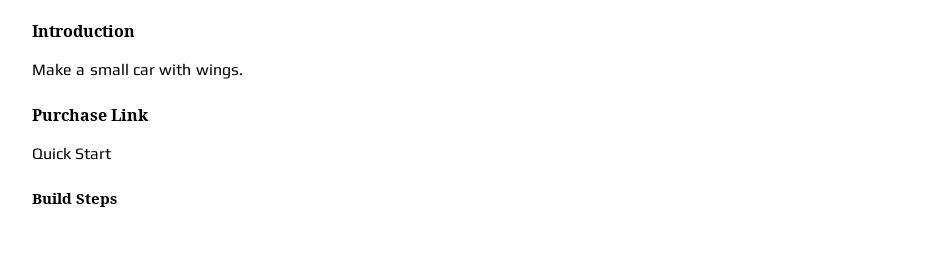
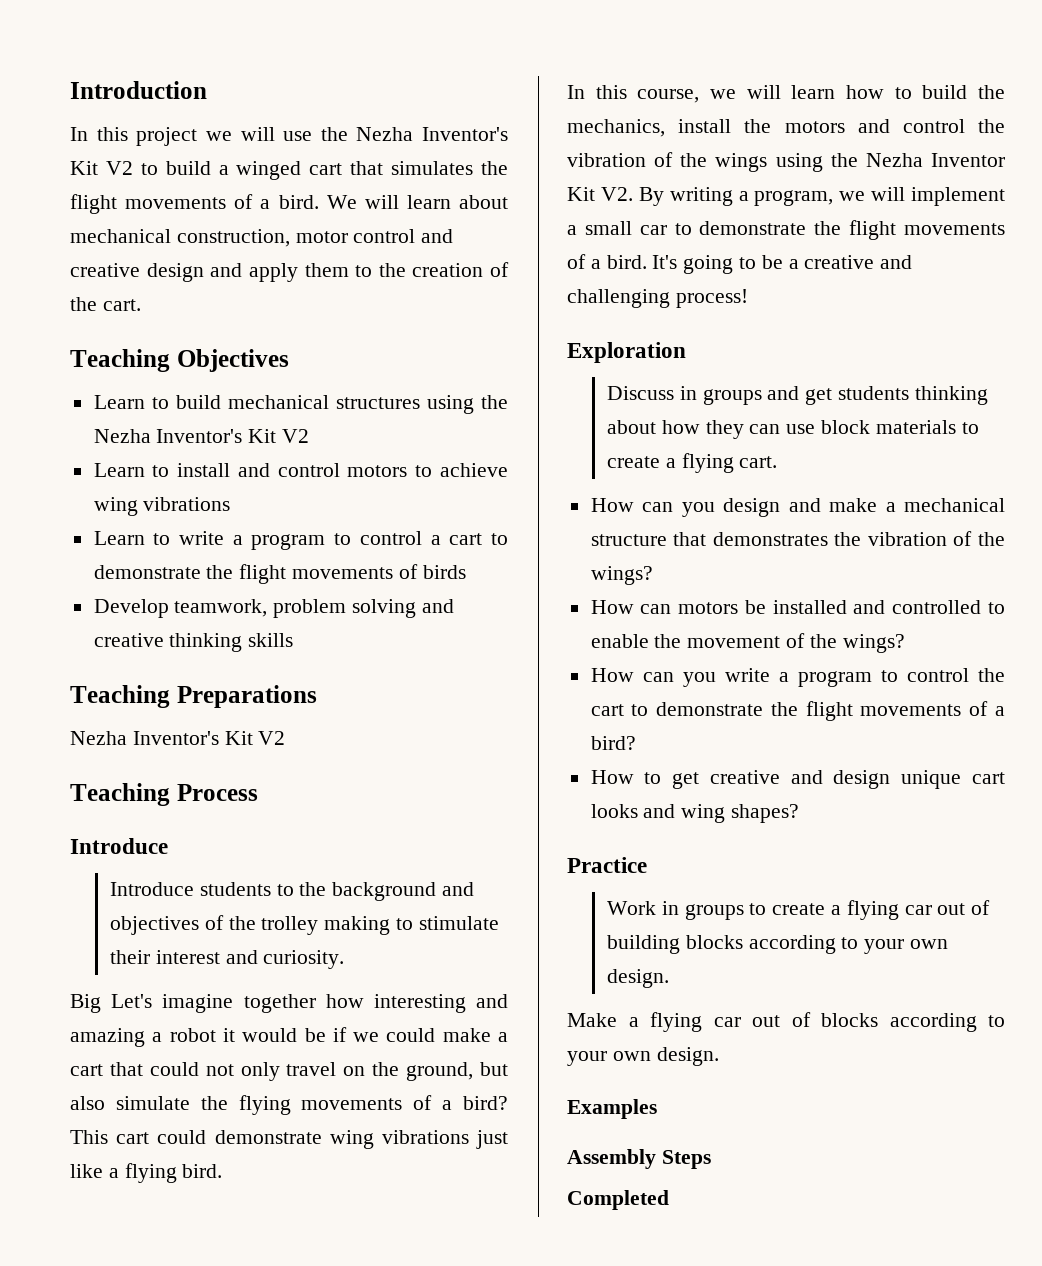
[32,63,243,79] [32,109,150,121] [32,147,113,160] [32,193,118,207] Make a small car with wings. // Purchase Link // Quick Start // Build Steps -> [70,127,508,146] [70,161,509,180] [70,194,508,214] [70,229,454,247] [70,262,509,282] [70,297,141,311] [70,349,289,372] [93,395,509,414] [93,429,310,443] [93,463,509,477] [93,497,231,516] [93,531,509,550] [93,564,466,584] [93,599,454,618] [93,633,294,652] [70,685,317,708] [70,731,286,745] [70,783,258,806] [70,838,168,854] [109,882,474,901] [109,915,499,935] [109,950,345,969] [70,994,508,1013] [70,1027,509,1047] [70,1062,509,1081] [70,1095,508,1115] [70,1130,508,1149] [70,1163,223,1183] [567,85,1005,103] [567,119,1005,137] [567,152,1005,172] [567,187,1005,206] [567,220,1005,240] [567,254,913,274] [567,289,748,308] [567,342,686,363] [606,386,988,405] [606,420,979,439] [606,453,778,473] [590,498,1005,517] [590,531,1005,546] [590,566,653,585] [590,600,1006,614] [590,633,905,653] [590,668,1005,687] [590,701,1006,721] [590,736,636,750] [590,770,1006,789] [590,804,800,823] [567,857,647,873] [606,900,991,920] [606,935,948,954] [606,969,669,988] [567,1012,1005,1032] [567,1047,719,1066] [567,1099,657,1119] [567,1149,711,1169] [567,1190,669,1210] In this project we will use the Nezha Inventor's Kit V2 to build a winged cart that simulates the flight movements of a bird. We will learn about mechanical construction, motor control and creative design and apply them to the creation of the cart. // Teaching Objectives // Learn to build mechanical structures using the Nezha Inventor's Kit V2 // Learn to install and control motors to achieve wing vibrations // Learn to write a program to control a cart to demonstrate the flight movements of birds // Develop teamwork, problem solving and creative thinking skills // Teaching Preparations // Nezha Inventor's Kit V2 // Teaching Process // Introduce // Introduce students to the background and objectives of the trolley making to stimulate their interest and curiosity. // Big Let's imagine together how interesting and amazing a robot it would be if we could make a cart that could not only travel on the ground, but also simulate the flying movements of a bird? This cart could demonstrate wing vibrations just like a flying bird. // In this course, we will learn how to build the mechanics, install the motors and control the vibration of the wings using the Nezha Inventor Kit V2. By writing a program, we will implement a small car to demonstrate the flight movements of a bird. It's going to be a creative and challenging process! // Exploration // Discuss in groups and get students thinking about how they can use block materials to create a flying cart. // How can you design and make a mechanical structure that demonstrates the vibration of the wings? // How can motors be installed and controlled to enable the movement of the wings? // How can you write a program to control the cart to demonstrate the flight movements of a bird? // How to get creative and design unique cart looks and wing shapes? // Practice // Work in groups to create a flying car out of building blocks according to your own design. // Make a flying car out of blocks according to your own design. // Examples // Assembly Steps // Completed

